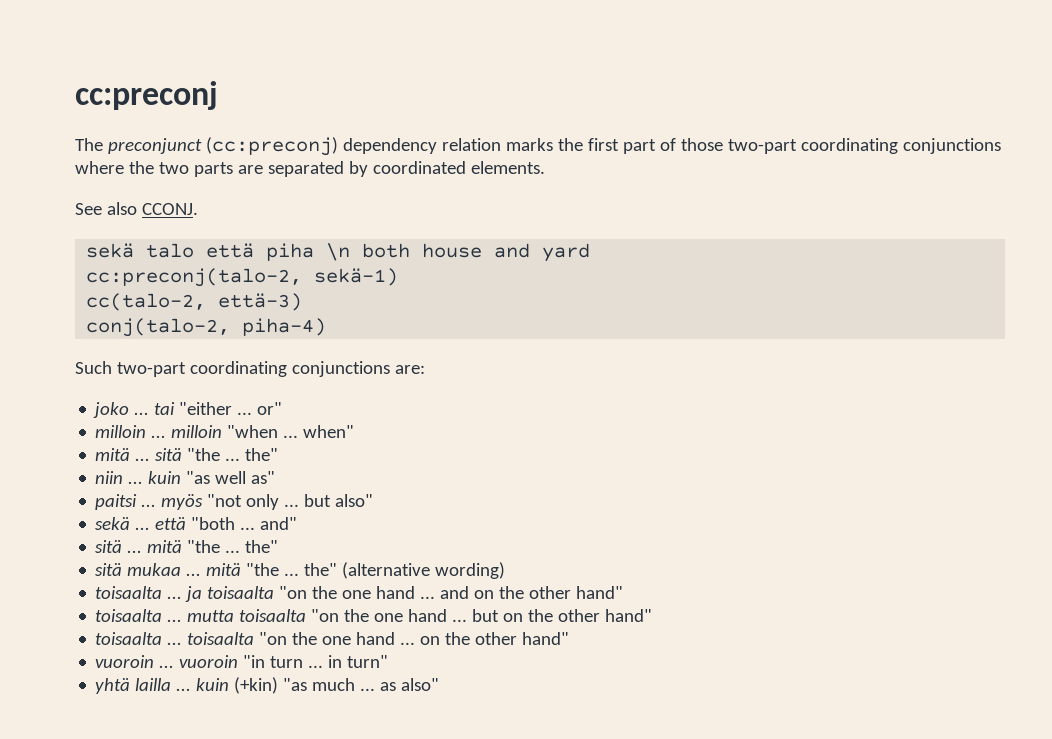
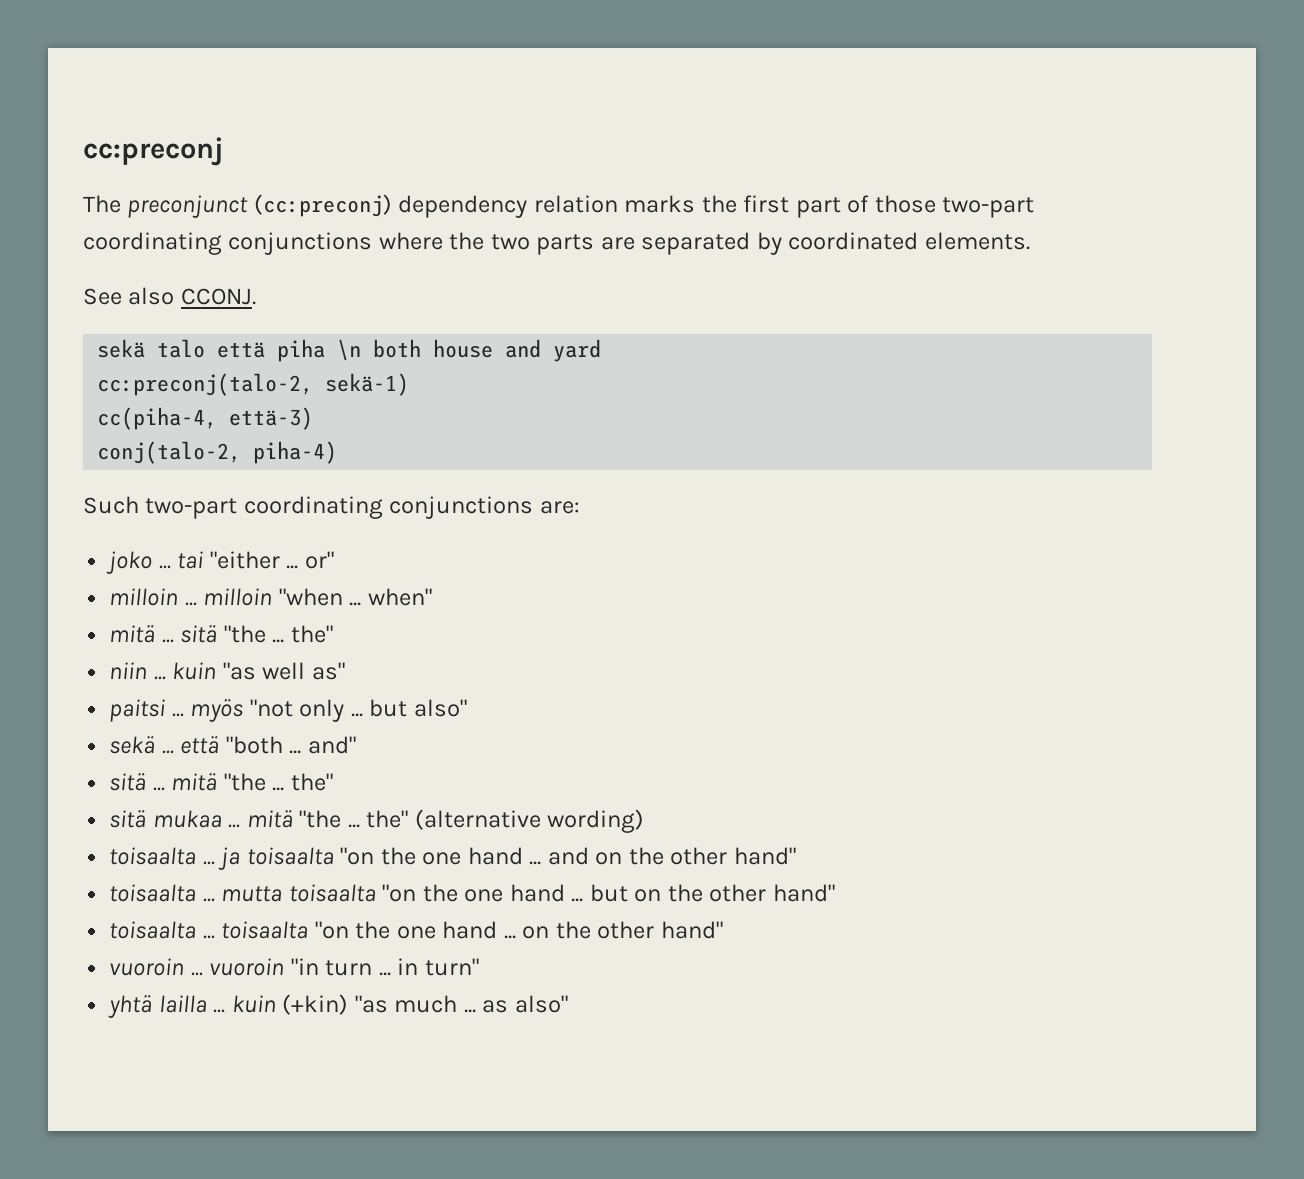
[86,293,207,311] cc(talo-2, -> [97,407,218,430] cc(piha-4,

